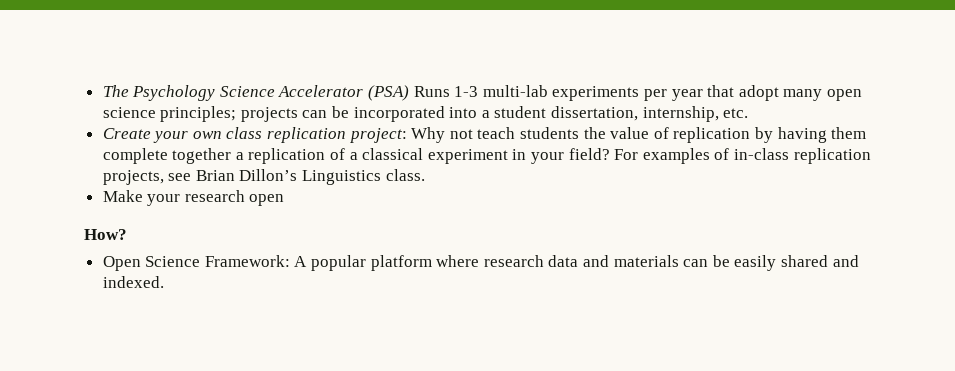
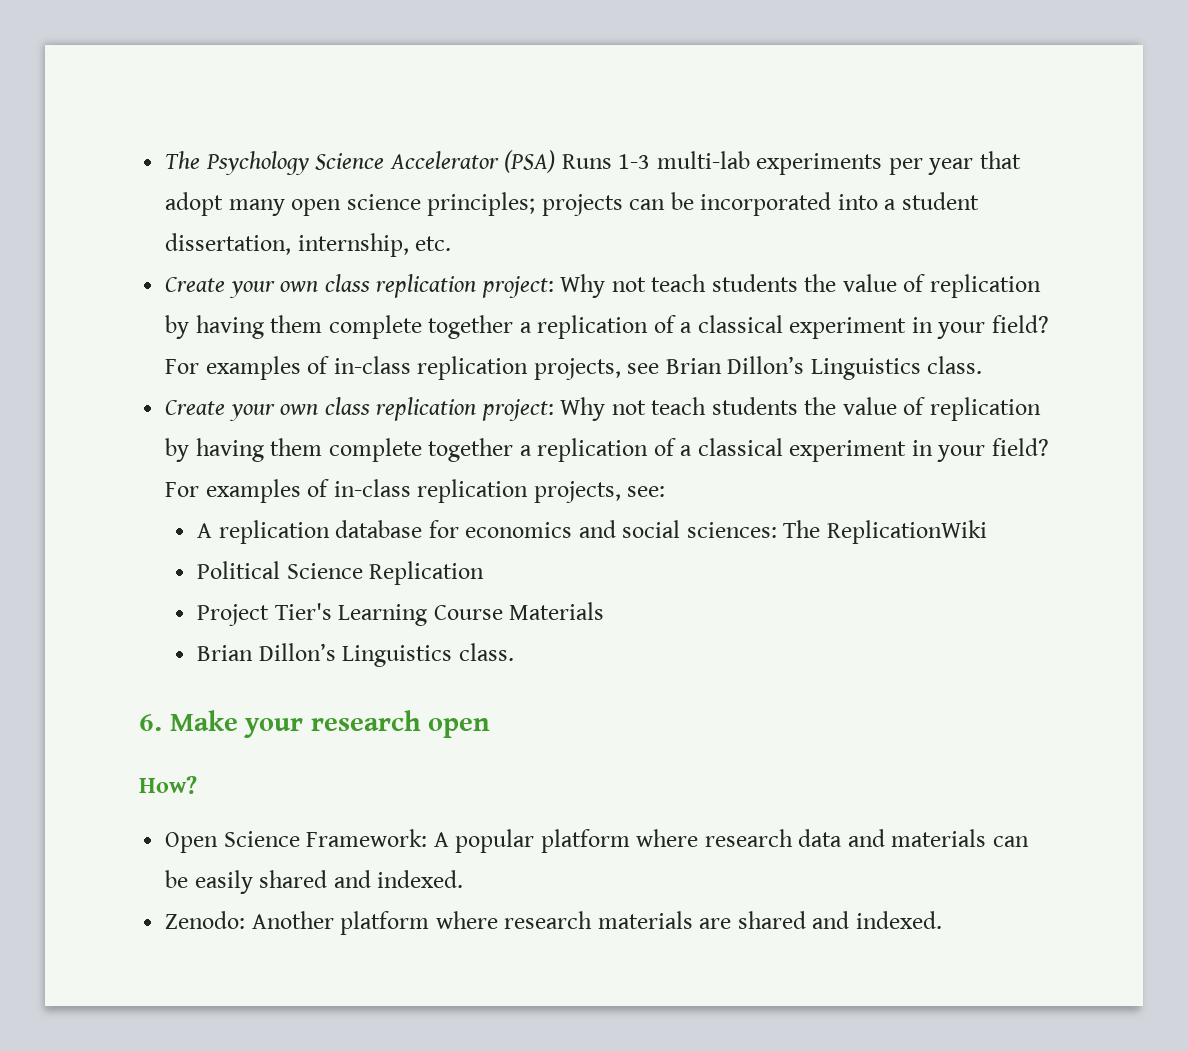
(425, 175) none -> [165,397,1041,421] [165,438,1049,462] [165,479,666,503] [197,520,987,544] [197,561,485,585] [197,602,605,626] [197,643,514,667] [139,714,162,731] Create your own class replication project: Why not teach students the value of replication by having them complete together a replication of a classical experiment in your field? For examples of in-class replication projects, see: // A replication database for economics and social sciences: The ReplicationWiki // Political Science Replication // Project Tier's Learning Course Materials // Brian Dillon’s Linguistics class. // 6.
(164, 282) none -> [165,911,942,935] // Zenodo: Another platform where research materials are shared and indexed.

